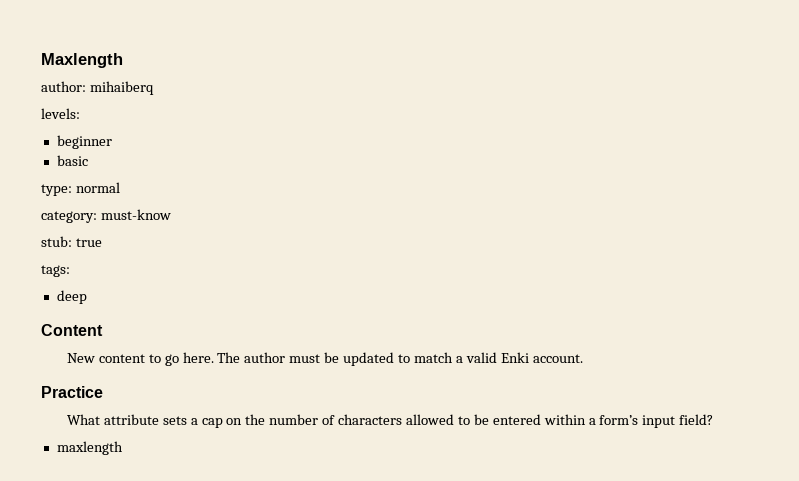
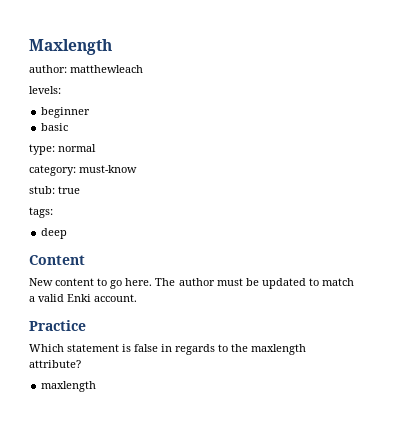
[89,81,154,95] mihaiberq -> [70,65,143,73] matthewleach
[66,414,714,428] What attribute sets a cap on the number of characters allowed to be entered within a form’s input field? -> [29,344,306,355] [29,360,81,368] Which statement is false in regards to the maxlength attribute?

